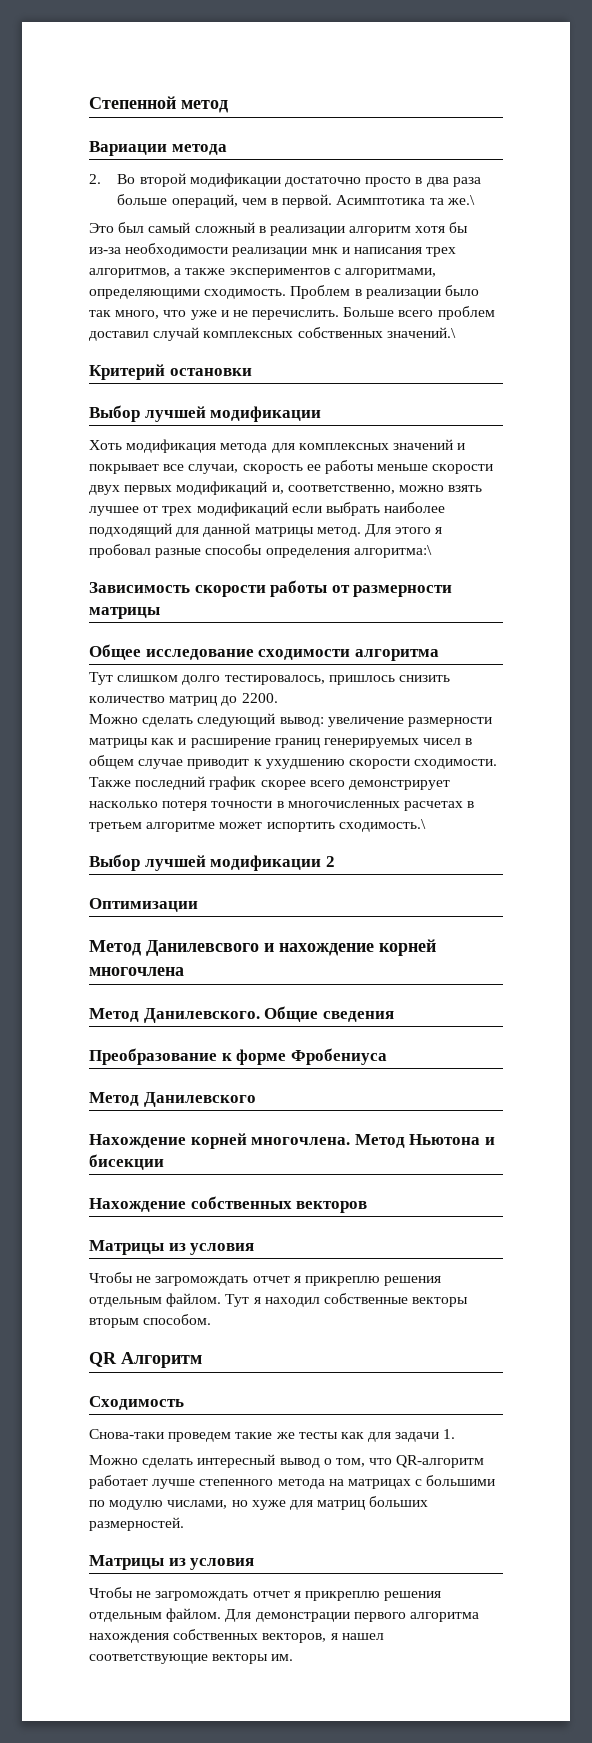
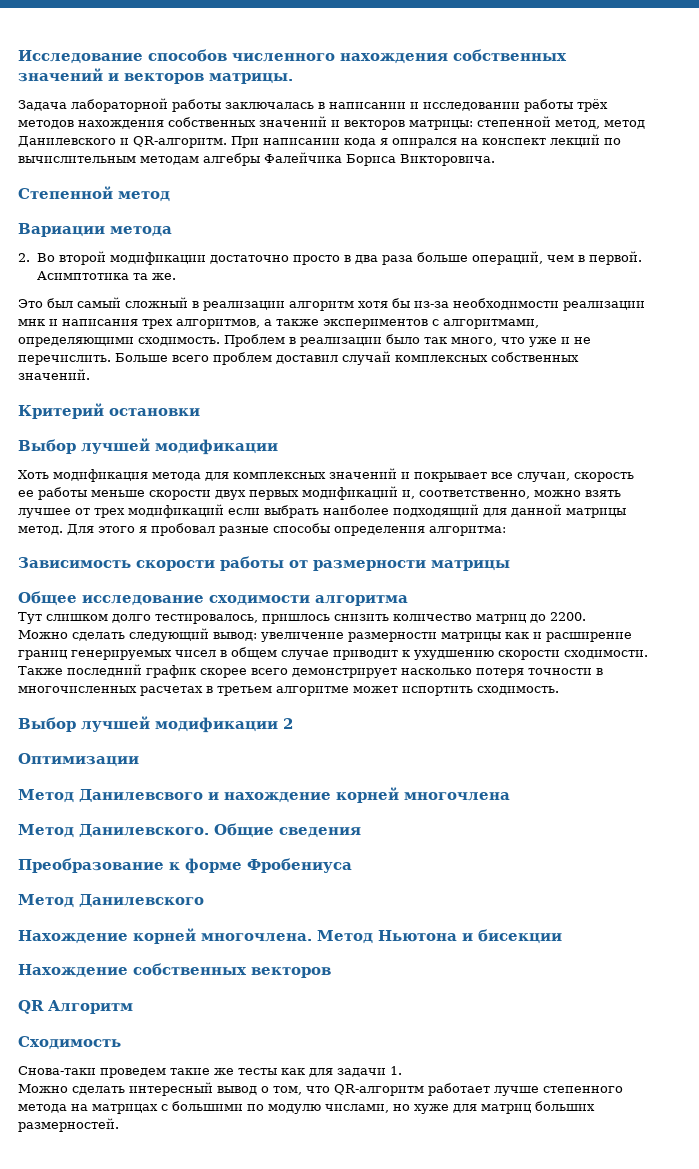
(89, 102) none -> [18,49,567,64] [18,68,293,84] [18,98,608,112] [18,116,645,130] [18,134,621,148] [18,152,495,166] Исследование способов численного нахождения собственных значений и векторов матрицы. // Задача лабораторной работы заключалась в написании и исследовании работы трёх методов нахождения собственных значений и векторов матрицы: степенной метод, метод Данилевского и QR-алгоритм. При написании кода я опирался на конспект лекций по вычислительным методам алгебры Фалейчика Бориса Викторовича. //
[446,195,475,205] же.\ -> [152,273,177,280] же.
[386,327,456,338] значений.\ -> [18,369,90,380] значений.
[353,545,432,558] алгоритма:\ -> [429,526,506,536] алгоритма:
[338,819,426,832] сходимость.\ -> [477,686,559,695] сходимость.
[89,1240,255,1255] [89,1272,442,1286] [89,1293,469,1307] [89,1314,212,1328] // Матрицы из условия // Чтобы не загромождать отчет я прикреплю решения отдельным файлом. Тут я находил собственные векторы вторым способом. -> (331, 972) none
[89,1555,255,1570] [89,1587,442,1601] [89,1608,479,1622] [89,1629,384,1643] [89,1654,294,1664] // Матрицы из условия // Чтобы не загромождать отчет я прикреплю решения отдельным файлом. Для демонстрации первого алгоритма нахождения собственных векторов, я нашел соответствующие векторы им. -> (119, 1125) none

